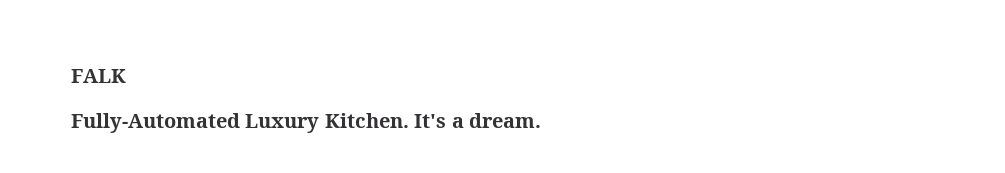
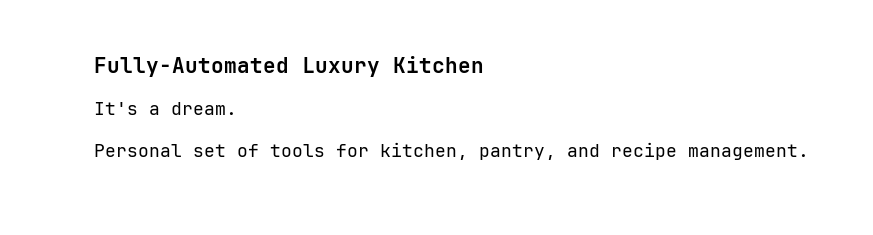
[71,69,126,83] FALK // -> (94, 67) none
[324,113,409,128] Kitchen. -> [393,56,484,73] Kitchen //
(541, 120) none -> [94,142,809,160] // Personal set of tools for kitchen, pantry, and recipe management.

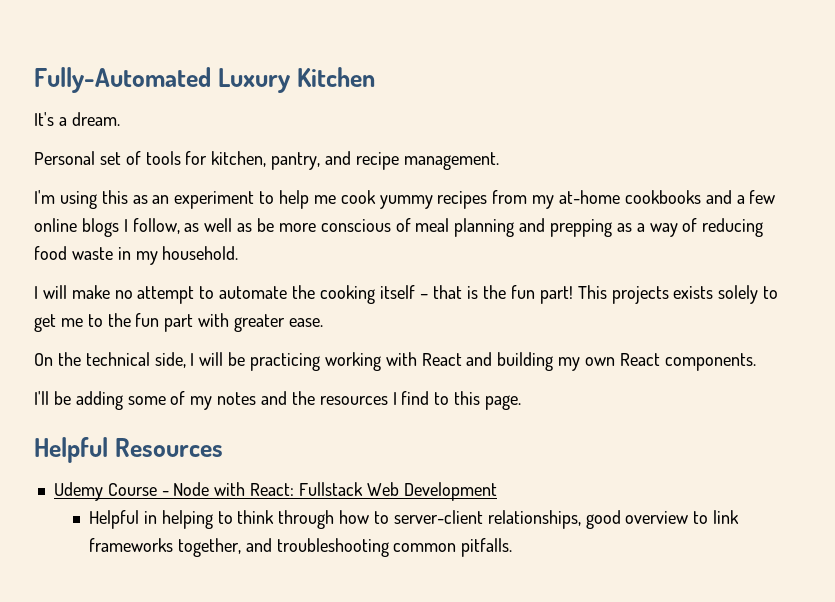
(809, 152) none -> [34,190,776,209] [34,218,764,237] [34,246,239,265] [34,285,779,304] [34,313,323,332] [34,352,756,371] [34,391,522,410] [34,437,223,463] [53,482,497,501] [88,510,740,529] [88,538,513,557] // I'm using this as an experiment to help me cook yummy recipes from my at-home cookbooks and a few online blogs I follow, as well as be more conscious of meal planning and prepping as a way of reducing food waste in my household. // I will make no attempt to automate the cooking itself – that is the fun part! This projects exists solely to get me to the fun part with greater ease. // On the technical side, I will be practicing working with React and building my own React components. // I'll be adding some of my notes and the resources I find to this page. // Helpful Resources // Udemy Course - Node with React: Fullstack Web Development // Helpful in helping to think through how to server-client relationships, good overview to link frameworks together, and troubleshooting common pitfalls.

